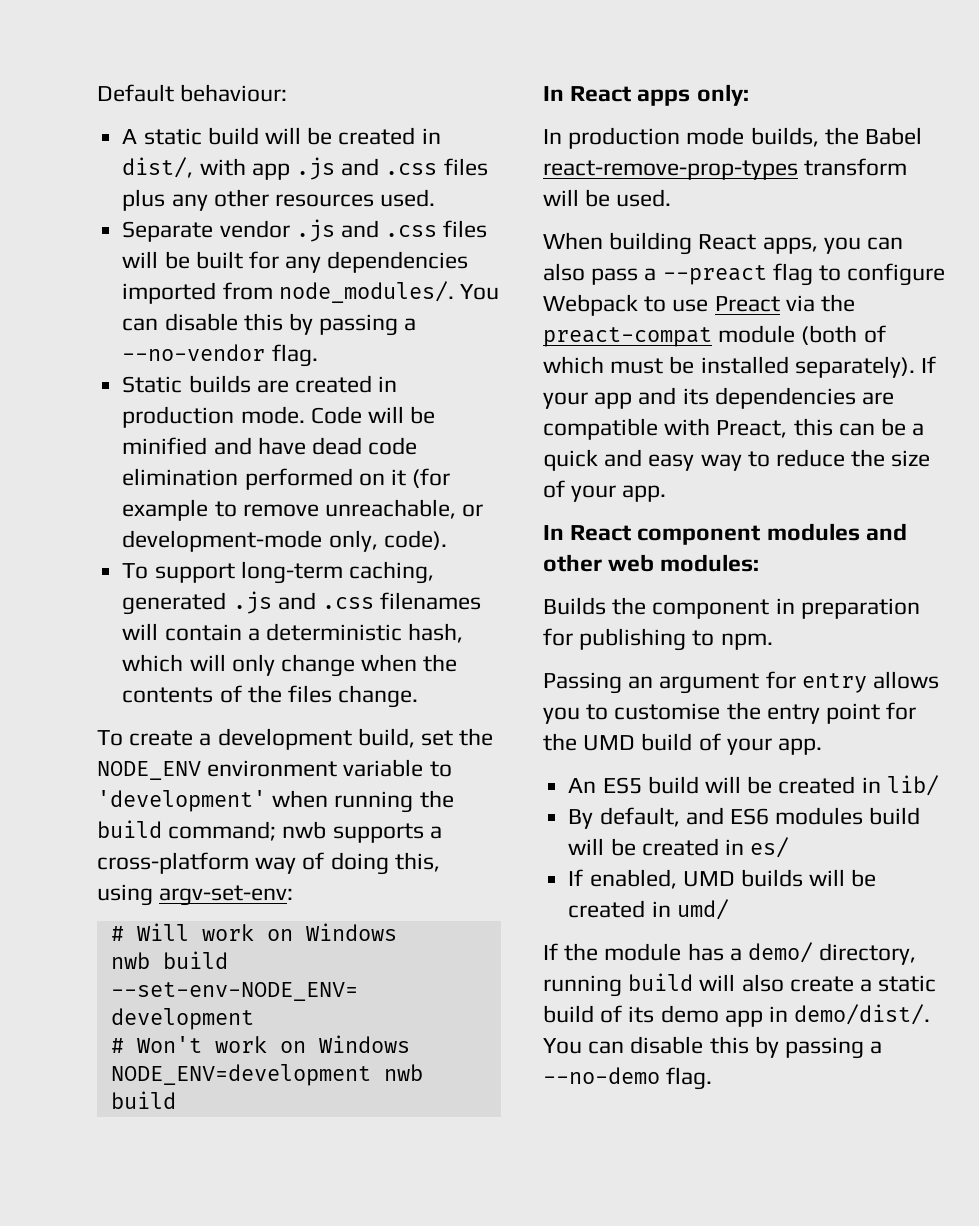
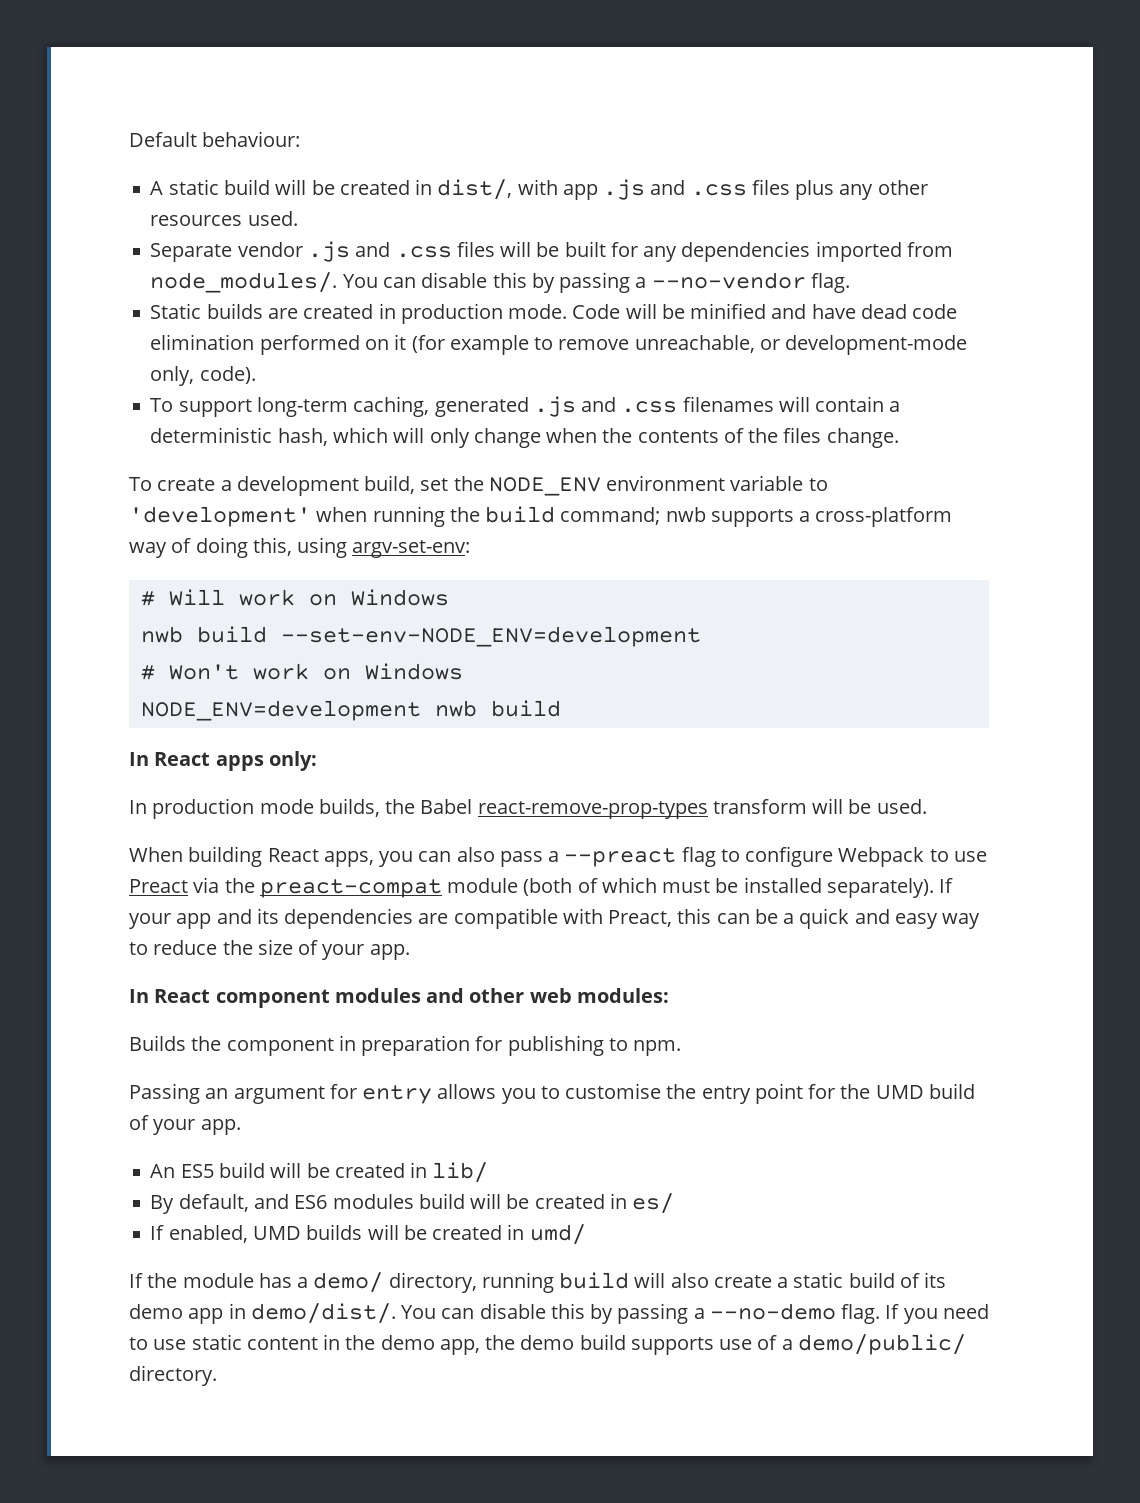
(713, 1078) none -> [885,1304,989,1324] [129,1334,966,1355] [129,1365,217,1386] If you need to use static content in the demo app, the demo build supports use of a demo/public/ directory.

